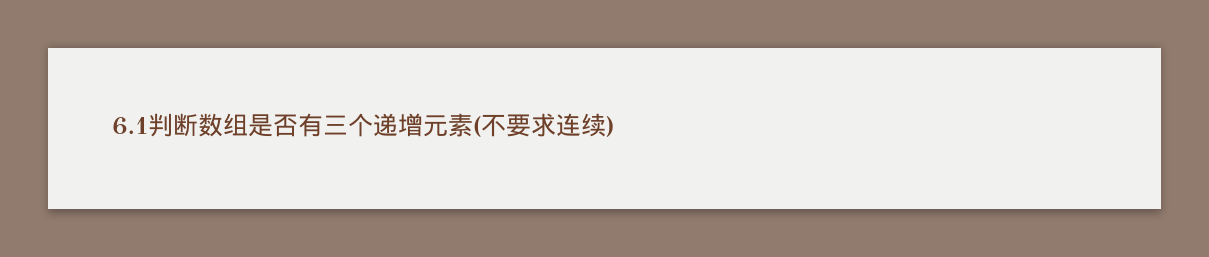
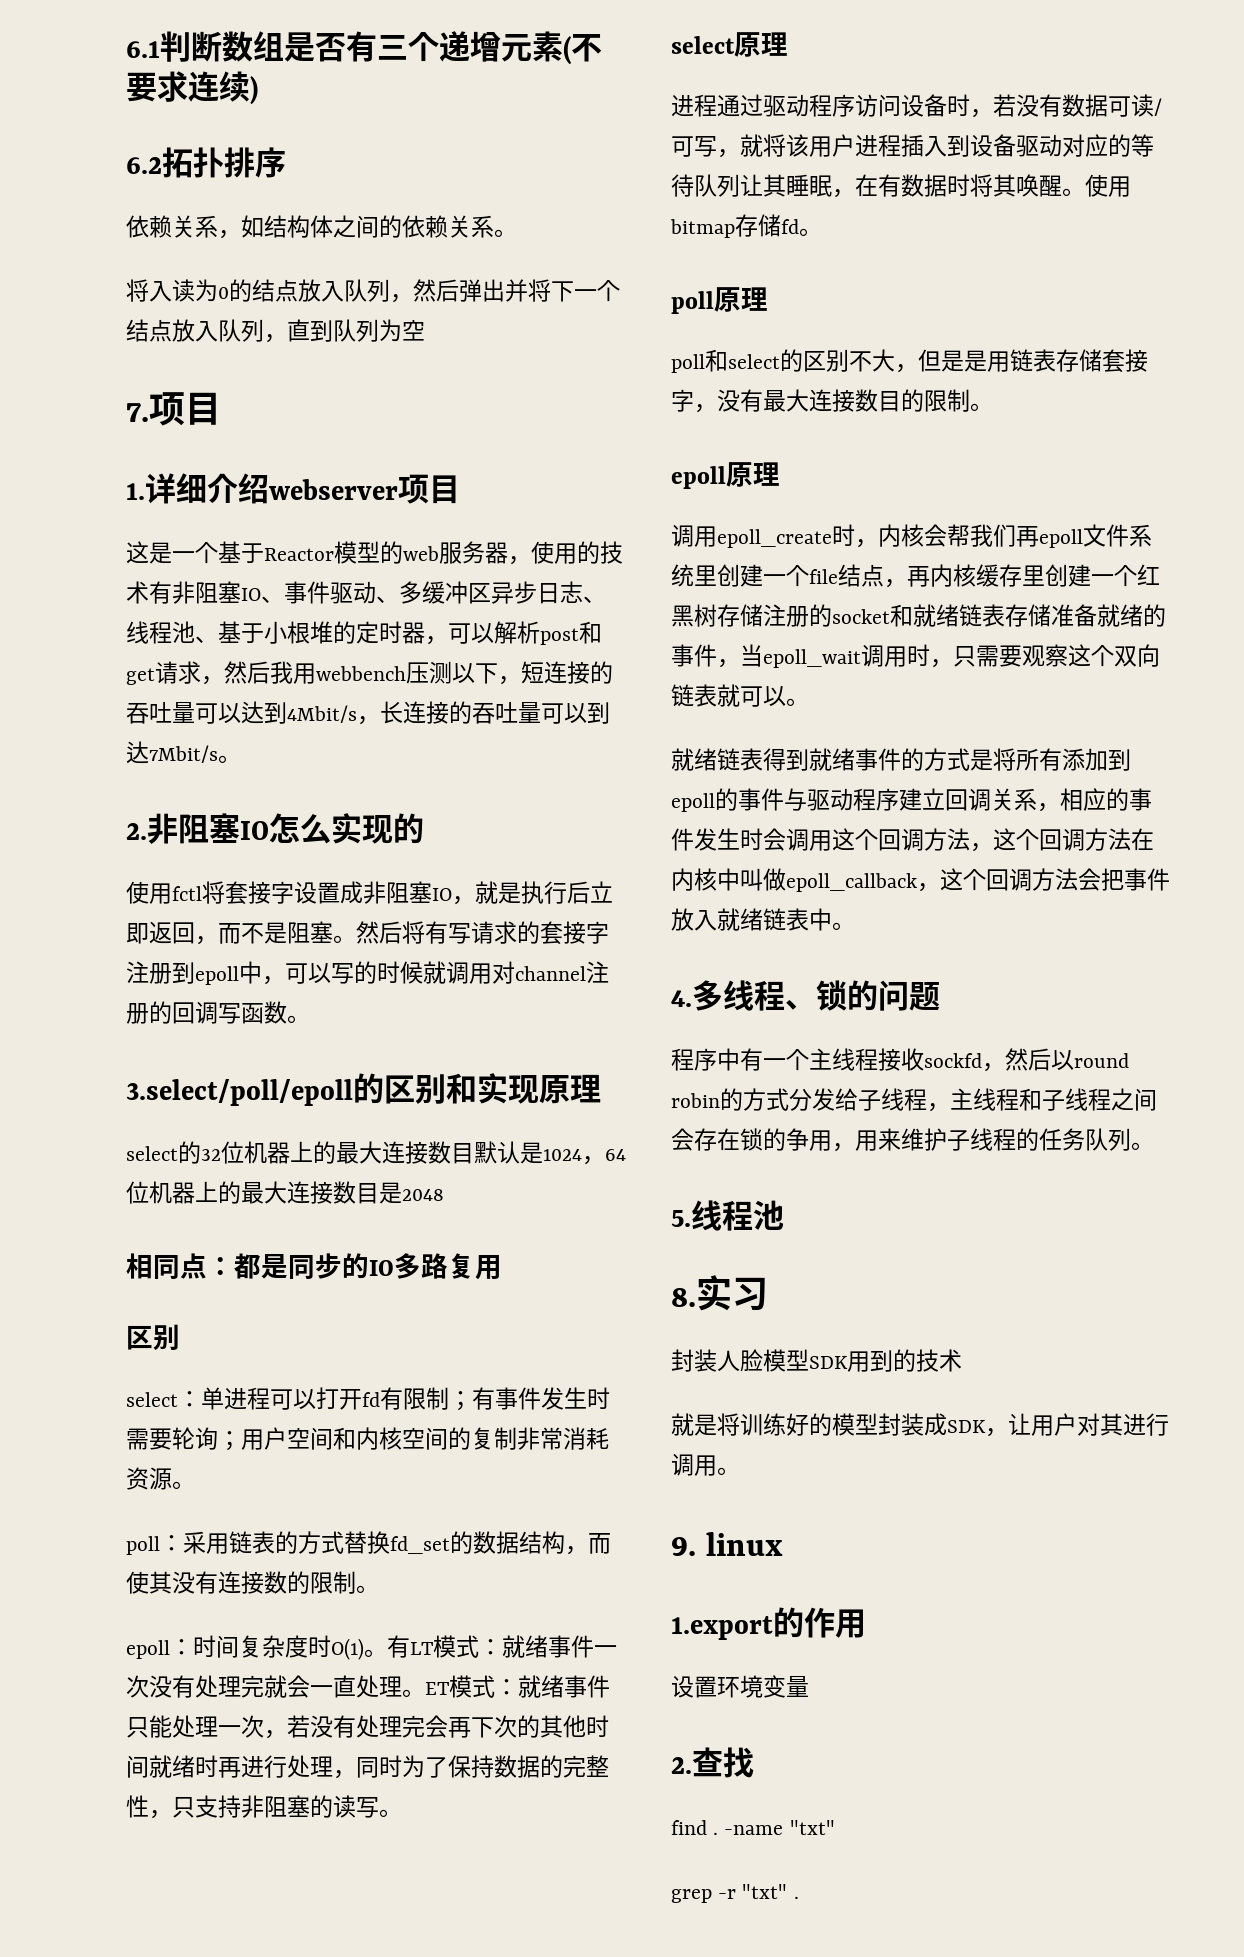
(614, 126) none -> [126,147,286,178] [126,215,517,239] [126,279,620,303] [126,319,425,343] [126,392,221,426] [126,473,460,504] [126,541,623,565] [126,581,606,604] [126,621,602,645] [126,661,613,685] [126,701,610,725] [126,741,241,764] [126,813,424,844] [126,881,613,905] [126,921,609,945] [126,961,609,985] [126,1001,310,1024] [126,1073,601,1106] [126,1141,626,1165] [126,1181,444,1204] [126,1253,502,1280] [126,1324,180,1351] [126,1387,610,1411] [126,1427,609,1451] [126,1467,195,1490] [126,1531,611,1555] [126,1571,379,1594] [126,1635,617,1660] [126,1675,610,1698] [126,1715,609,1739] [126,1755,609,1779] [126,1795,402,1819] [671,32,788,57] [671,94,1162,118] [671,134,1154,158] [671,174,1131,198] [670,214,822,238] [671,287,768,314] [671,349,1148,373] [671,389,993,413] [671,462,780,489] [671,524,1152,548] [671,564,1160,588] [671,604,1166,627] [671,644,1160,668] [671,684,809,707] [671,748,1131,771] [671,788,1152,812] [671,828,1154,852] [671,868,1170,892] [671,908,855,931] [671,980,940,1011] [671,1048,1129,1072] [671,1088,1157,1112] [671,1128,1154,1152] [671,1200,784,1231] [671,1275,768,1311] [671,1349,962,1372] [671,1413,1169,1437] [671,1453,740,1476] [671,1532,783,1556] [671,1607,866,1640] [671,1675,809,1698] [671,1747,754,1778] [671,1820,835,1835] [671,1884,799,1903] // 6.2拓扑排序 // 依赖关系，如结构体之间的依赖关系。 // 将入读为0的结点放入队列，然后弹出并将下一个结点放入队列，直到队列为空 // 7.项目 // 1.详细介绍webserver项目 // 这是一个基于Reactor模型的web服务器，使用的技术有非阻塞IO、事件驱动、多缓冲区异步日志、线程池、基于小根堆的定时器，可以解析post和get请求，然后我用webbench压测以下，短连接的吞吐量可以达到4Mbit/s，长连接的吞吐量可以到达7Mbit/s。 // 2.非阻塞IO怎么实现的 // 使用fctl将套接字设置成非阻塞IO，就是执行后立即返回，而不是阻塞。然后将有写请求的套接字注册到epoll中，可以写的时候就调用对channel注册的回调写函数。 // 3.select/poll/epoll的区别和实现原理 // select的32位机器上的最大连接数目默认是1024，64位机器上的最大连接数目是2048 // 相同点：都是同步的IO多路复用 // 区别 // select：单进程可以打开fd有限制；有事件发生时需要轮询；用户空间和内核空间的复制非常消耗资源。 // poll：采用链表的方式替换fd_set的数据结构，而使其没有连接数的限制。 // epoll：时间复杂度时O(1)。有LT模式：就绪事件一次没有处理完就会一直处理。ET模式：就绪事件只能处理一次，若没有处理完会再下次的其他时间就绪时再进行处理，同时为了保持数据的完整性，只支持非阻塞的读写。 // select原理 // 进程通过驱动程序访问设备时，若没有数据可读/可写，就将该用户进程插入到设备驱动对应的等待队列让其睡眠，在有数据时将其唤醒。使用bitmap存储fd。 // poll原理 // poll和select的区别不大，但是是用链表存储套接字，没有最大连接数目的限制。 // epoll原理 // 调用epoll_create时，内核会帮我们再epoll文件系统里创建一个file结点，再内核缓存里创建一个红黑树存储注册的socket和就绪链表存储准备就绪的事件，当epoll_wait调用时，只需要观察这个双向链表就可以。 // 就绪链表得到就绪事件的方式是将所有添加到epoll的事件与驱动程序建立回调关系，相应的事件发生时会调用这个回调方法，这个回调方法在内核中叫做epoll_callback，这个回调方法会把事件放入就绪链表中。 // 4.多线程、锁的问题 // 程序中有一个主线程接收sockfd，然后以round robin的方式分发给子线程，主线程和子线程之间会存在锁的争用，用来维护子线程的任务队列。 // 5.线程池 // 8.实习 // 封装人脸模型SDK用到的技术 // 就是将训练好的模型封装成SDK，让用户对其进行调用。 // 9. linux // 1.export的作用 // 设置环境变量 // 2.查找 // find . -name "txt" // grep -r "txt" .

